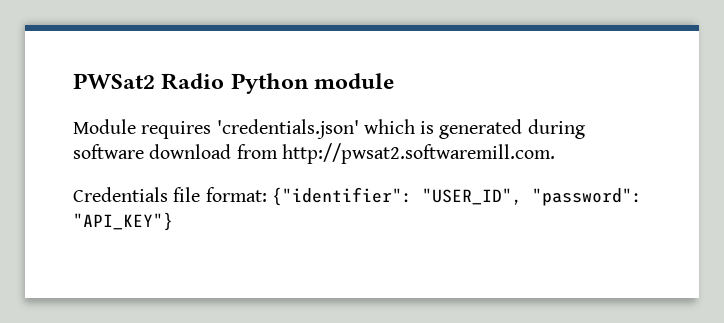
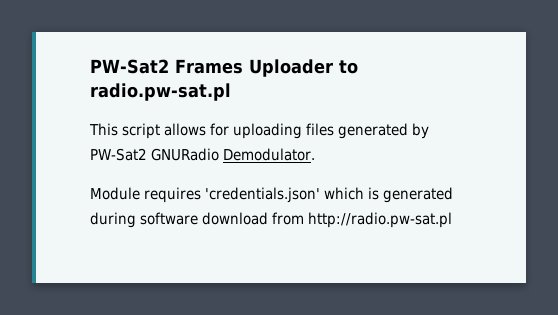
[73,73,395,94] PWSat2 Radio Python module -> [90,59,358,77] [90,83,231,101] [89,123,429,139] [90,148,315,161] PW-Sat2 Frames Uploader to radio.pw-sat.pl // This script allows for uploading files generated by PW-Sat2 GNURadio Demodulator.
[281,143,555,164] [73,187,642,206] [73,212,173,231] http://pwsat2.softwaremill.com. // Credentials file format: {"identifier": "USER_ID", "password": "API_KEY"} -> [308,212,452,228] http://radio.pw-sat.pl

